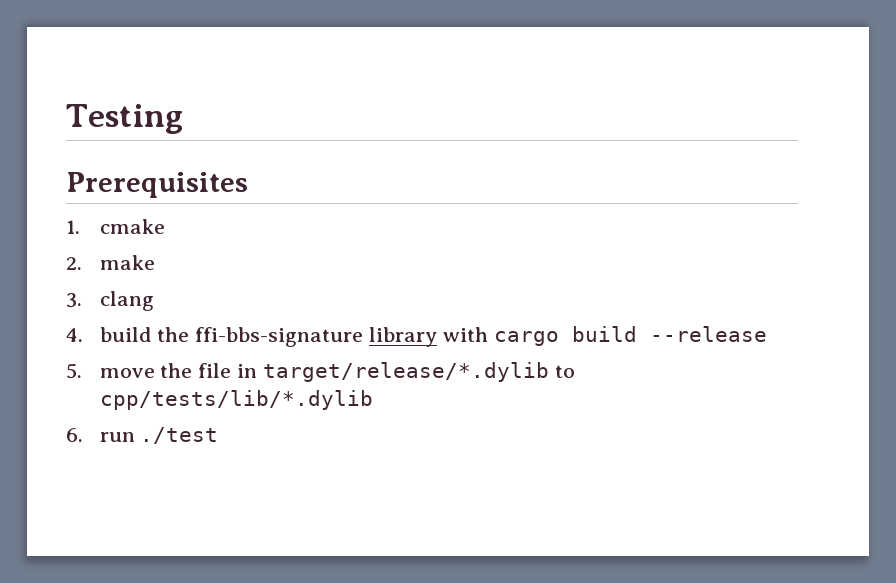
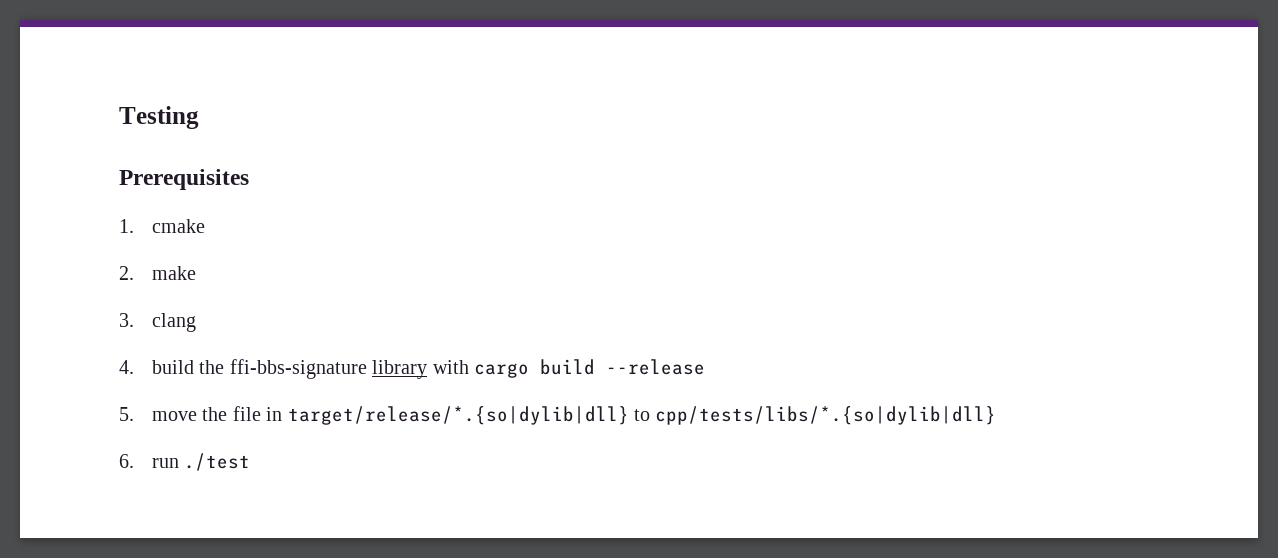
[262,362,575,382] [99,390,373,410] target/release/*.dylib to cpp/tests/lib/*.dylib -> [287,406,997,425] target/release/*.{so|dylib|dll} to cpp/tests/libs/*.{so|dylib|dll}

